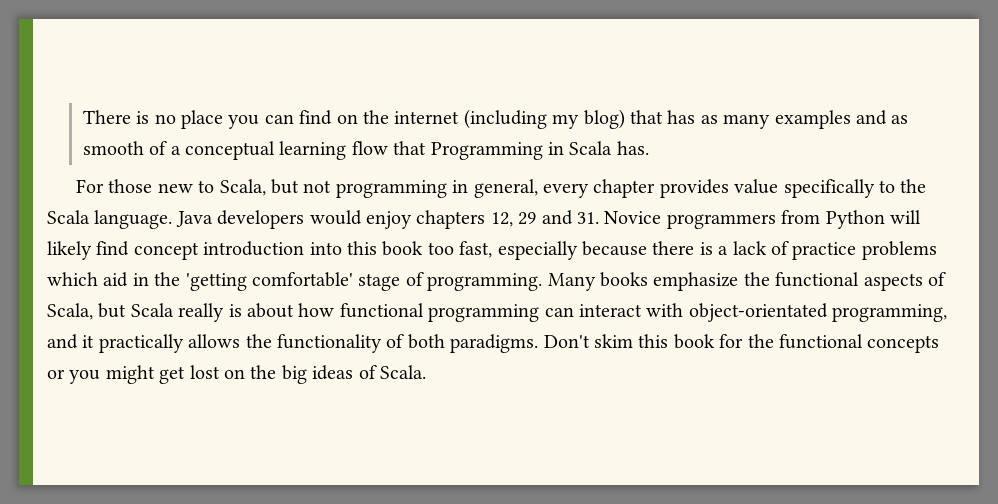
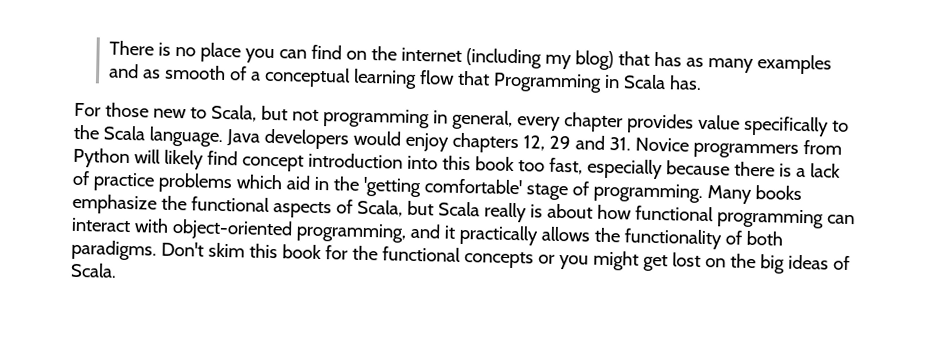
[688,303,828,322] object-orientated -> [171,218,293,241] object-oriented

